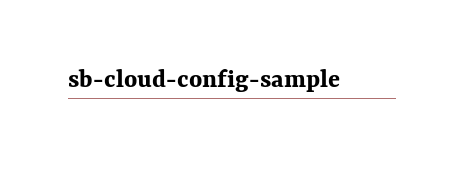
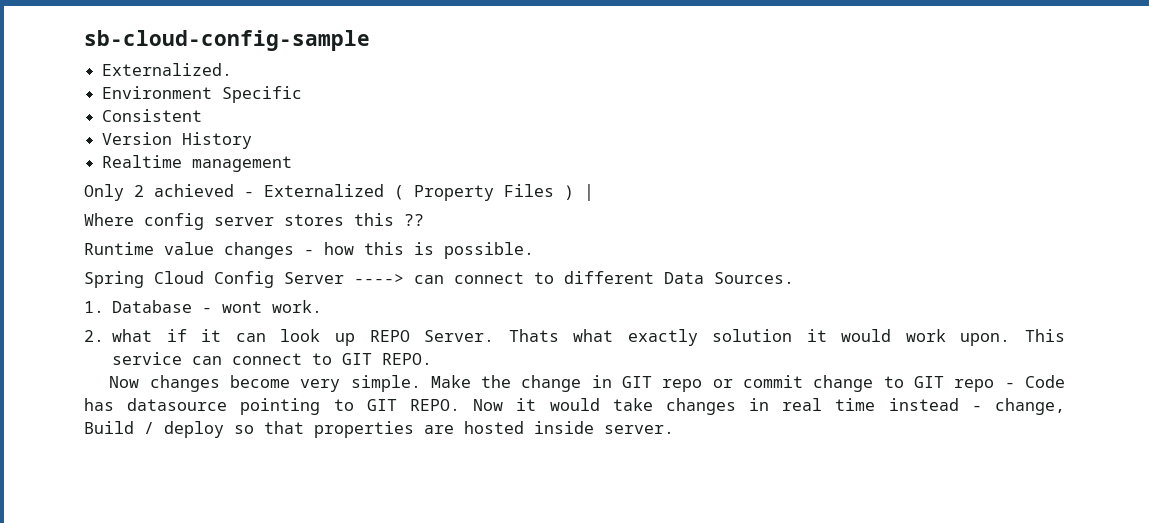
(340, 80) none -> [102,63,233,76] [102,86,303,103] [102,109,203,122] [102,132,253,149] [102,155,293,172] [84,184,594,201] [84,213,424,230] [84,242,534,259] [84,271,794,288] [84,300,323,313] [84,329,1065,346] [112,352,433,365] [109,375,1066,392] [84,398,1065,415] [84,421,674,438] // Externalized. // Environment Specific // Consistent // Version History // Realtime management // Only 2 achieved - Externalized ( Property Files ) | // Where config server stores this ?? // Runtime value changes - how this is possible. // Spring Cloud Config Server ----> can connect to different Data Sources. // 1. Database - wont work. // 2. what if it can look up REPO Server. Thats what exactly solution it would work upon. This service can connect to GIT REPO. // Now changes become very simple. Make the change in GIT repo or commit change to GIT repo - Code has datasource pointing to GIT REPO. Now it would take changes in real time instead - change, Build / deploy so that properties are hosted inside server.

